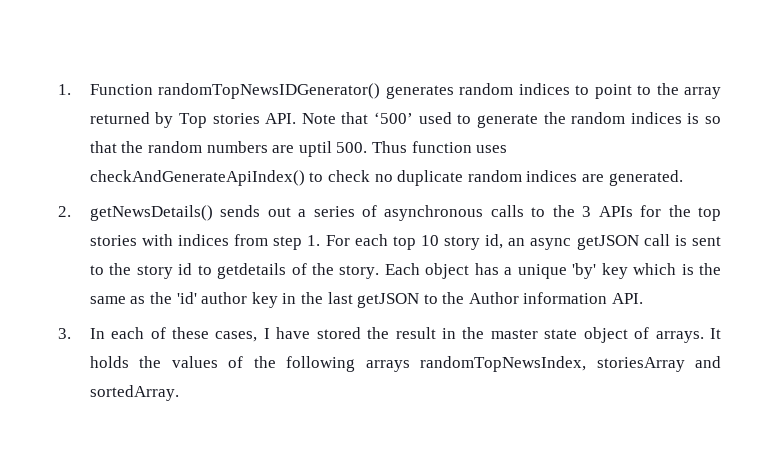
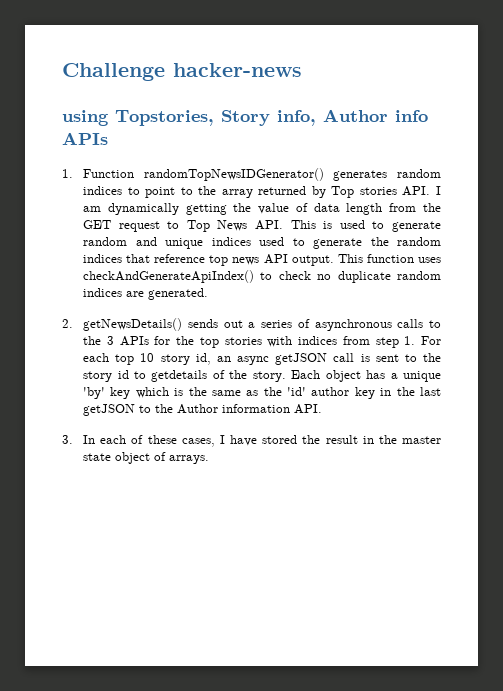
(58, 89) none -> [62,63,302,81] [62,109,428,126] [62,132,108,145] Challenge hacker-news // using Topstories, Story info, Author info APIs //
[301,112,414,124] Note that ‘500’ -> [436,186,441,195] [83,203,441,215] [83,220,442,232] [83,237,251,249] I am dynamically getting the value of data length from the GET request to Top News API. This is used to generate random and unique indices
[687,113,721,124] [89,141,407,157] is so that the random numbers are uptil 500. Thus -> [126,254,363,266] that reference top news API output. This
[710,328,721,339] [89,356,721,372] [89,385,179,401] It holds the values of the following arrays randomTopNewsIndex, storiesArray and sortedArray. -> (210, 459) none

